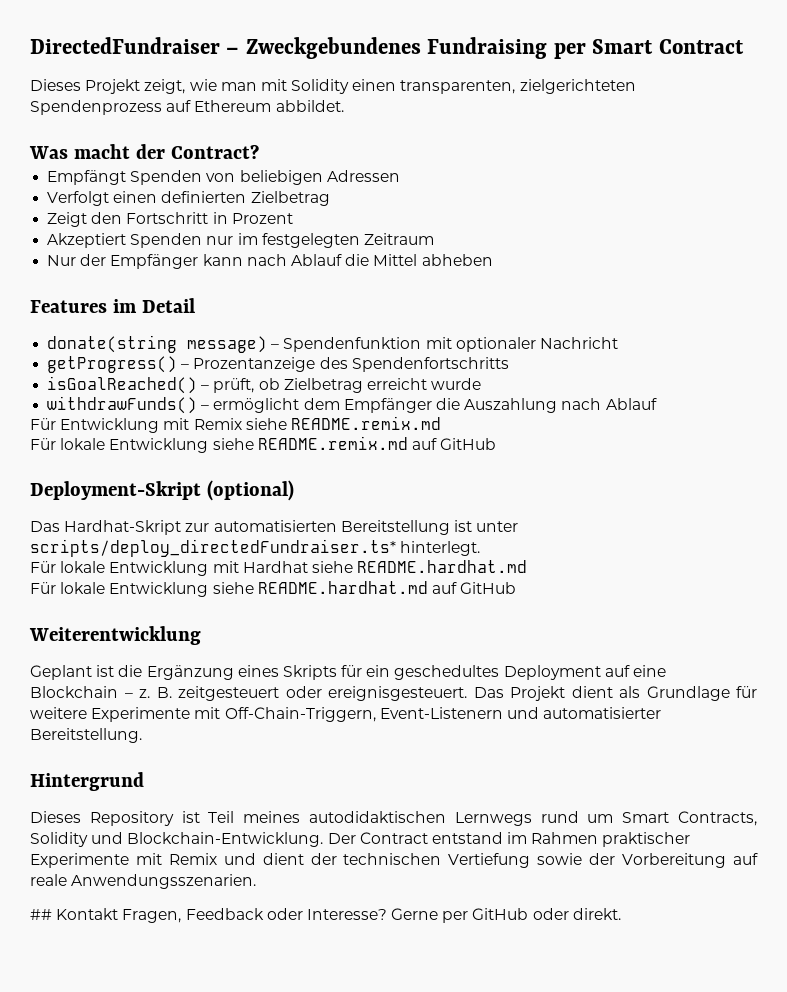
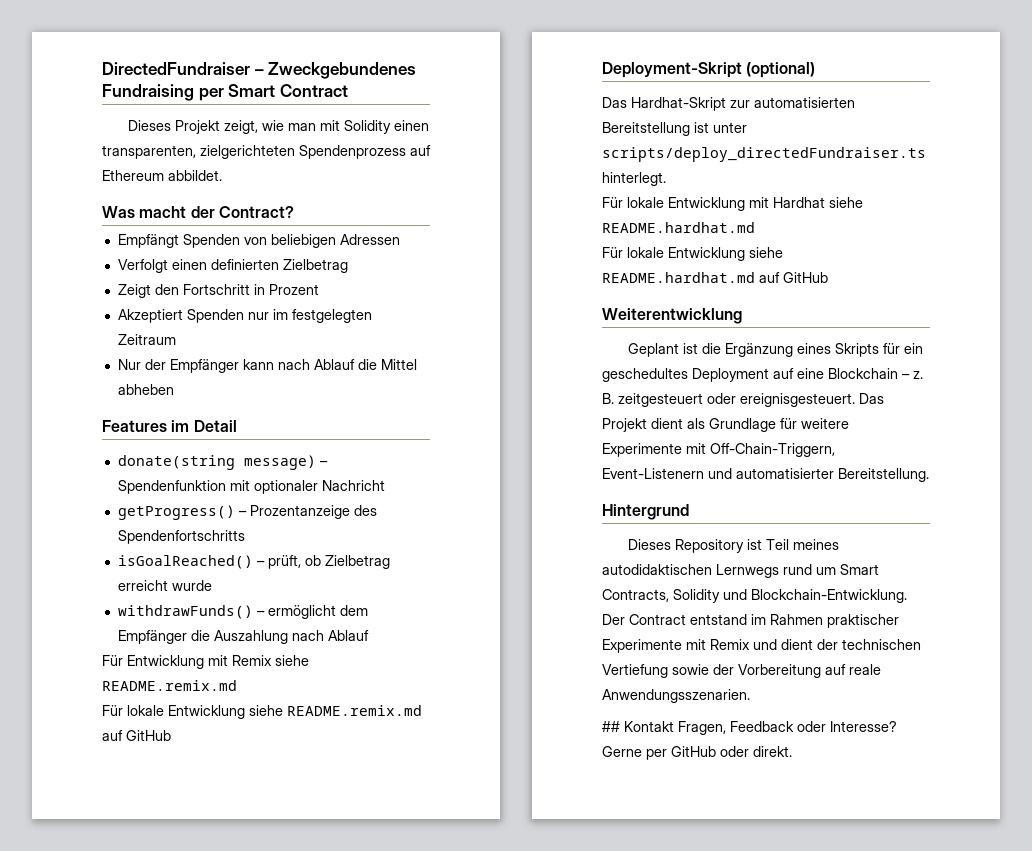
[30,539,396,557] scripts/deploy_directedFundraiser.ts* -> [602,147,926,162] scripts/deploy_directedFundraiser.ts

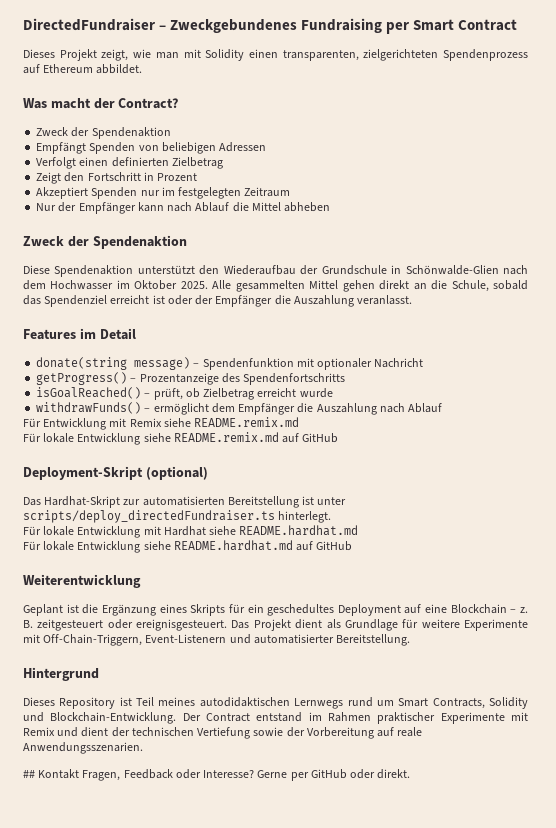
(294, 212) none -> [36,127,171,139] // Zweck der Spendenaktion
(174, 389) none -> [23,235,187,249] [23,265,529,277] [23,280,528,292] [23,295,413,307] // Zweck der Spendenaktion // Diese Spendenaktion unterstützt den Wiederaufbau der Grundschule in Schönwalde-Glien nach dem Hochwasser im Oktober 2025. Alle gesammelten Mittel gehen direkt an die Schule, sobald das Spendenziel erreicht ist oder der Empfänger die Auszahlung veranlasst.

